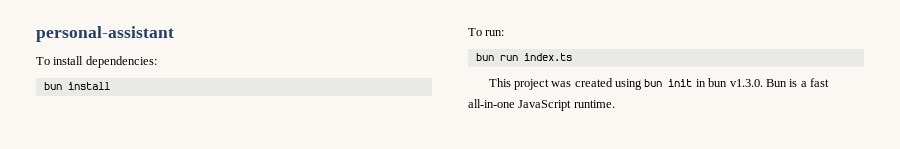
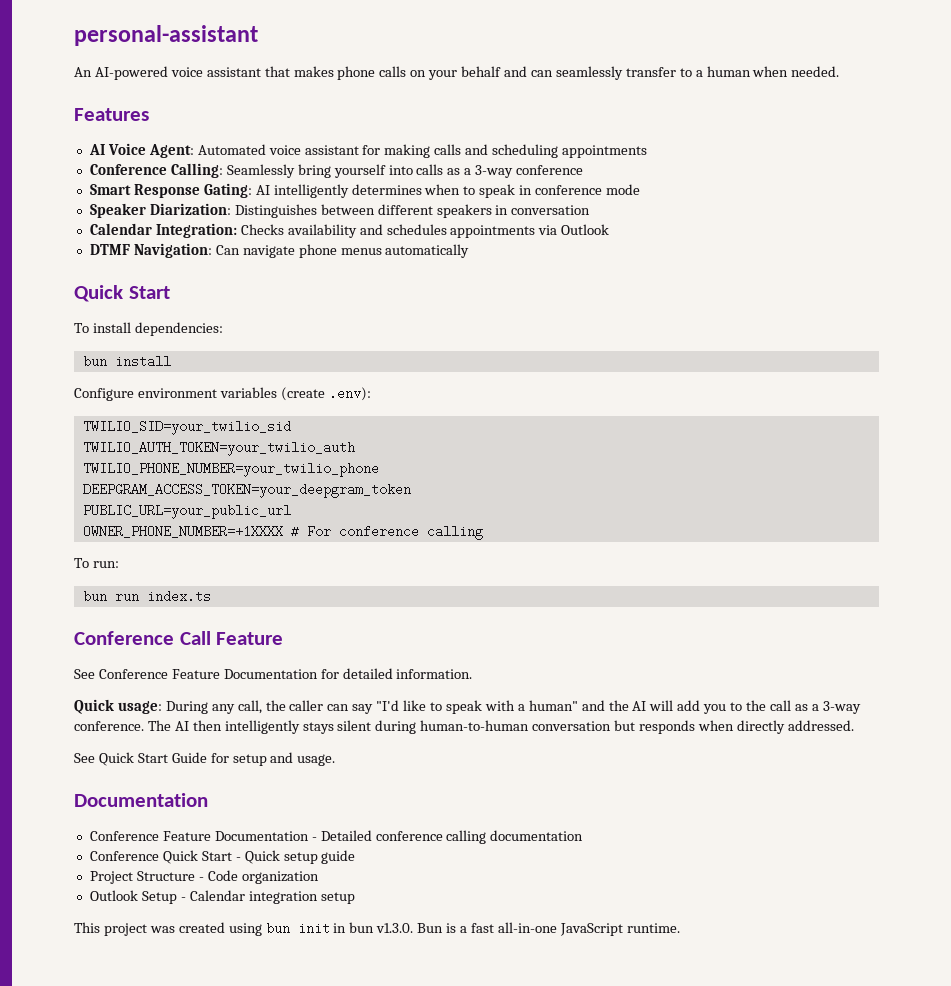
(174, 34) none -> [74,66,840,80] [74,108,149,121] [88,143,648,158] [89,163,584,178] [89,183,641,198] [89,203,591,218] [89,223,610,238] [89,243,470,258] [74,285,170,302] // An AI-powered voice assistant that makes phone calls on your behalf and can seamlessly transfer to a human when needed. // Features // AI Voice Agent: Automated voice assistant for making calls and scheduling appointments // Conference Calling: Seamlessly bring yourself into calls as a 3-way conference // Smart Response Gating: AI intelligently determines when to speak in conference mode // Speaker Diarization: Distinguishes between different speakers in conversation // Calendar Integration: Checks availability and schedules appointments via Outlook // DTMF Navigation: Can navigate phone menus automatically // Quick Start
(110, 86) none -> [74,387,371,401] [82,420,291,435] [82,441,355,456] [82,462,379,477] [82,483,411,498] [82,504,291,519] [82,525,483,540] // Configure environment variables (create .env): // TWILIO_SID=your_twilio_sid // TWILIO_AUTH_TOKEN=your_twilio_auth // TWILIO_PHONE_NUMBER=your_twilio_phone // DEEPGRAM_ACCESS_TOKEN=your_deepgram_token // PUBLIC_URL=your_public_url // OWNER_PHONE_NUMBER=+1XXXX # For conference calling
(572, 57) none -> [74,631,284,645] [74,668,473,679] [74,699,861,714] [74,720,854,734] [74,752,336,766] [74,793,208,807] [89,830,584,844] [89,850,356,864] [89,870,319,884] [89,890,355,904] // Conference Call Feature // See Conference Feature Documentation for detailed information. // Quick usage: During any call, the caller can say "I'd like to speak with a human" and the AI will add you to the call as a 3-way conference. The AI then intelligently stays silent during human-to-human conversation but responds when directly addressed. // See Quick Start Guide for setup and usage. // Documentation // Conference Feature Documentation - Detailed conference calling documentation // Conference Quick Start - Quick setup guide // Project Structure - Code organization // Outlook Setup - Calendar integration setup

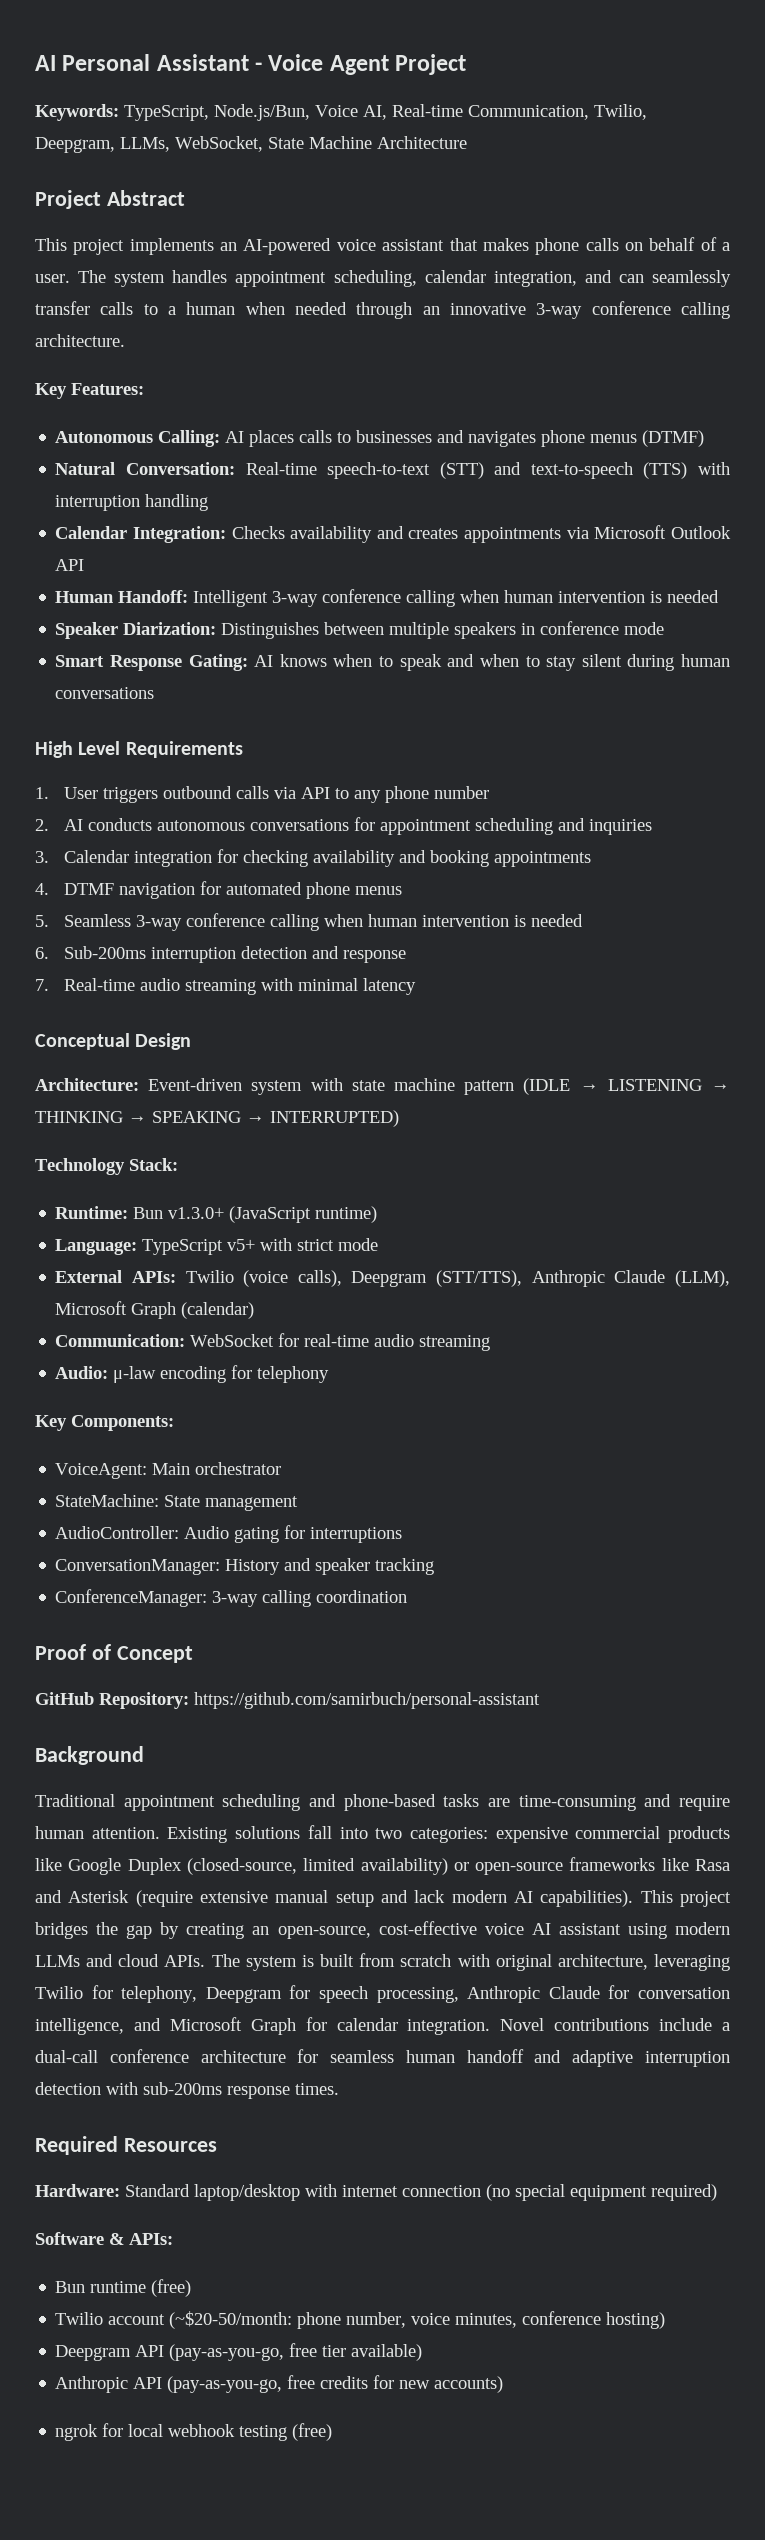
[74,25,258,46] [74,67,92,77] personal-assistant // An -> [35,54,467,75] [35,104,647,121] [35,136,467,153] [35,190,185,209] [35,238,238,255] AI Personal Assistant - Voice Agent Project // Keywords: TypeScript, Node.js/Bun, Voice AI, Real-time Communication, Twilio, Deepgram, LLMs, WebSocket, State Machine Architecture // Project Abstract // This project implements an
[428,66,502,80] your behalf -> [649,237,730,251] [35,270,577,287] behalf of a user. The system handles appointment scheduling, calendar integration,
(676, 72) none -> [100,302,134,315] calls
[791,66,840,77] [74,108,149,121] [88,143,648,158] [89,163,584,178] [89,183,641,198] [89,203,591,218] needed. // Features // AI Voice Agent: Automated voice assistant for making calls and scheduling appointments // Conference Calling: Seamlessly bring yourself into calls as a 3-way conference // Smart Response Gating: AI intelligently determines when to speak in conference mode // Speaker Diarization: Distinguishes between different speakers in conversation -> [295,301,730,319] [35,334,125,347] [35,383,144,399] [55,430,705,447] [55,462,730,479] [55,494,209,511] needed through an innovative 3-way conference calling architecture. // Key Features: // Autonomous Calling: AI places calls to businesses and navigates phone menus (DTMF) // Natural Conversation: Real-time speech-to-text (STT) and text-to-speech (TTS) with interruption handling
[386,224,447,235] schedules -> [408,528,459,539] creates
[561,224,610,235] [89,243,470,258] [74,285,170,302] [74,322,223,336] [82,355,171,368] [74,387,371,401] [82,420,291,435] [82,441,355,456] [82,462,379,477] [82,483,411,498] [82,504,291,519] [82,525,483,540] [74,558,119,568] [82,590,211,603] [74,631,284,645] [74,668,473,679] [74,699,861,714] [74,720,854,734] [74,752,336,766] [74,793,208,807] [89,830,584,844] [89,850,356,864] [89,870,319,884] [89,890,355,904] [74,922,680,936] Outlook // DTMF Navigation: Can navigate phone menus automatically // Quick Start // To install dependencies: // bun install // Configure environment variables (create .env): // TWILIO_SID=your_twilio_sid // TWILIO_AUTH_TOKEN=your_twilio_auth // TWILIO_PHONE_NUMBER=your_twilio_phone // DEEPGRAM_ACCESS_TOKEN=your_deepgram_token // PUBLIC_URL=your_public_url // OWNER_PHONE_NUMBER=+1XXXX # For conference calling // To run: // bun run index.ts // Conference Call Feature // See Conference Feature Documentation for detailed information. // Quick usage: During any call, the caller can say "I'd like to speak with a human" and the AI will add you to the call as a 3-way conference. The AI then intelligently stays silent during human-to-human conversation but responds when directly addressed. // See Quick Start Guide for setup and usage. // Documentation // Conference Feature Documentation - Detailed conference calling documentation // Conference Quick Start - Quick setup guide // Project Structure - Code organization // Outlook Setup - Calendar integration setup // This project was created using bun init in bun v1.3.0. Bun is a fast all-in-one JavaScript runtime. -> [594,525,731,539] [55,559,85,571] [55,589,720,607] [55,621,665,639] [55,654,730,671] [55,687,155,699] [35,741,243,758] [35,786,489,803] [35,817,652,835] [35,849,591,867] [35,881,402,899] [35,913,583,931] [35,946,406,963] [35,978,416,995] [35,1033,192,1050] [35,1078,730,1095] [35,1110,399,1127] [35,1158,178,1175] [55,1206,378,1223] [55,1238,379,1255] [55,1270,730,1287] [55,1301,255,1319] [55,1333,491,1351] [55,1365,330,1383] [35,1415,174,1431] [55,1462,282,1479] [55,1494,299,1511] [55,1525,403,1543] [55,1558,435,1575] [55,1589,408,1607] [35,1644,193,1663] [35,1692,540,1709] [35,1746,144,1765] [35,1794,730,1811] [35,1825,730,1843] [35,1857,730,1875] [35,1890,731,1907] [35,1921,731,1939] [35,1953,730,1971] [35,1985,731,2003] [35,2017,730,2035] [35,2049,730,2067] [35,2082,339,2099] [35,2136,217,2155] [35,2184,717,2201] [35,2232,173,2245] [55,2279,192,2297] [55,2311,666,2329] [55,2343,423,2361] [55,2375,504,2393] [55,2423,333,2441] Microsoft Outlook API // Human Handoff: Intelligent 3-way conference calling when human intervention is needed // Speaker Diarization: Distinguishes between multiple speakers in conference mode // Smart Response Gating: AI knows when to speak and when to stay silent during human conversations // High Level Requirements // 1. User triggers outbound calls via API to any phone number // 2. AI conducts autonomous conversations for appointment scheduling and inquiries // 3. Calendar integration for checking availability and booking appointments // 4. DTMF navigation for automated phone menus // 5. Seamless 3-way conference calling when human intervention is needed // 6. Sub-200ms interruption detection and response // 7. Real-time audio streaming with minimal latency // Conceptual Design // Architecture: Event-driven system with state machine pattern (IDLE → LISTENING → THINKING → SPEAKING → INTERRUPTED) // Technology Stack: // Runtime: Bun v1.3.0+ (JavaScript runtime) // Language: TypeScript v5+ with strict mode // External APIs: Twilio (voice calls), Deepgram (STT/TTS), Anthropic Claude (LLM), Microsoft Graph (calendar) // Communication: WebSocket for real-time audio streaming // Audio: μ-law encoding for telephony // Key Components: // VoiceAgent: Main orchestrator // StateMachine: State management // AudioController: Audio gating for interruptions // ConversationManager: History and speaker tracking // ConferenceManager: 3-way calling coordination // Proof of Concept // GitHub Repository: https://github.com/samirbuch/personal-assistant // Background // Traditional appointment scheduling and phone-based tasks are time-consuming and require human attention. Existing solutions fall into two categories: expensive commercial products like Google Duplex (closed-source, limited availability) or open-source frameworks like Rasa and Asterisk (require extensive manual setup and lack modern AI capabilities). This project bridges the gap by creating an open-source, cost-effective voice AI assistant using modern LLMs and cloud APIs. The system is built from scratch with original architecture, leveraging Twilio for telephony, Deepgram for speech processing, Anthropic Claude for conversation intelligence, and Microsoft Graph for calendar integration. Novel contributions include a dual-call conference architecture for seamless human handoff and adaptive interruption detection with sub-200ms response times. // Required Resources // Hardware: Standard laptop/desktop with internet connection (no special equipment required) // Software & APIs: // Bun runtime (free) // Twilio account (~$20-50/month: phone number, voice minutes, conference hosting) // Deepgram API (pay-as-you-go, free tier available) // Anthropic API (pay-as-you-go, free credits for new accounts) // ngrok for local webhook testing (free)

